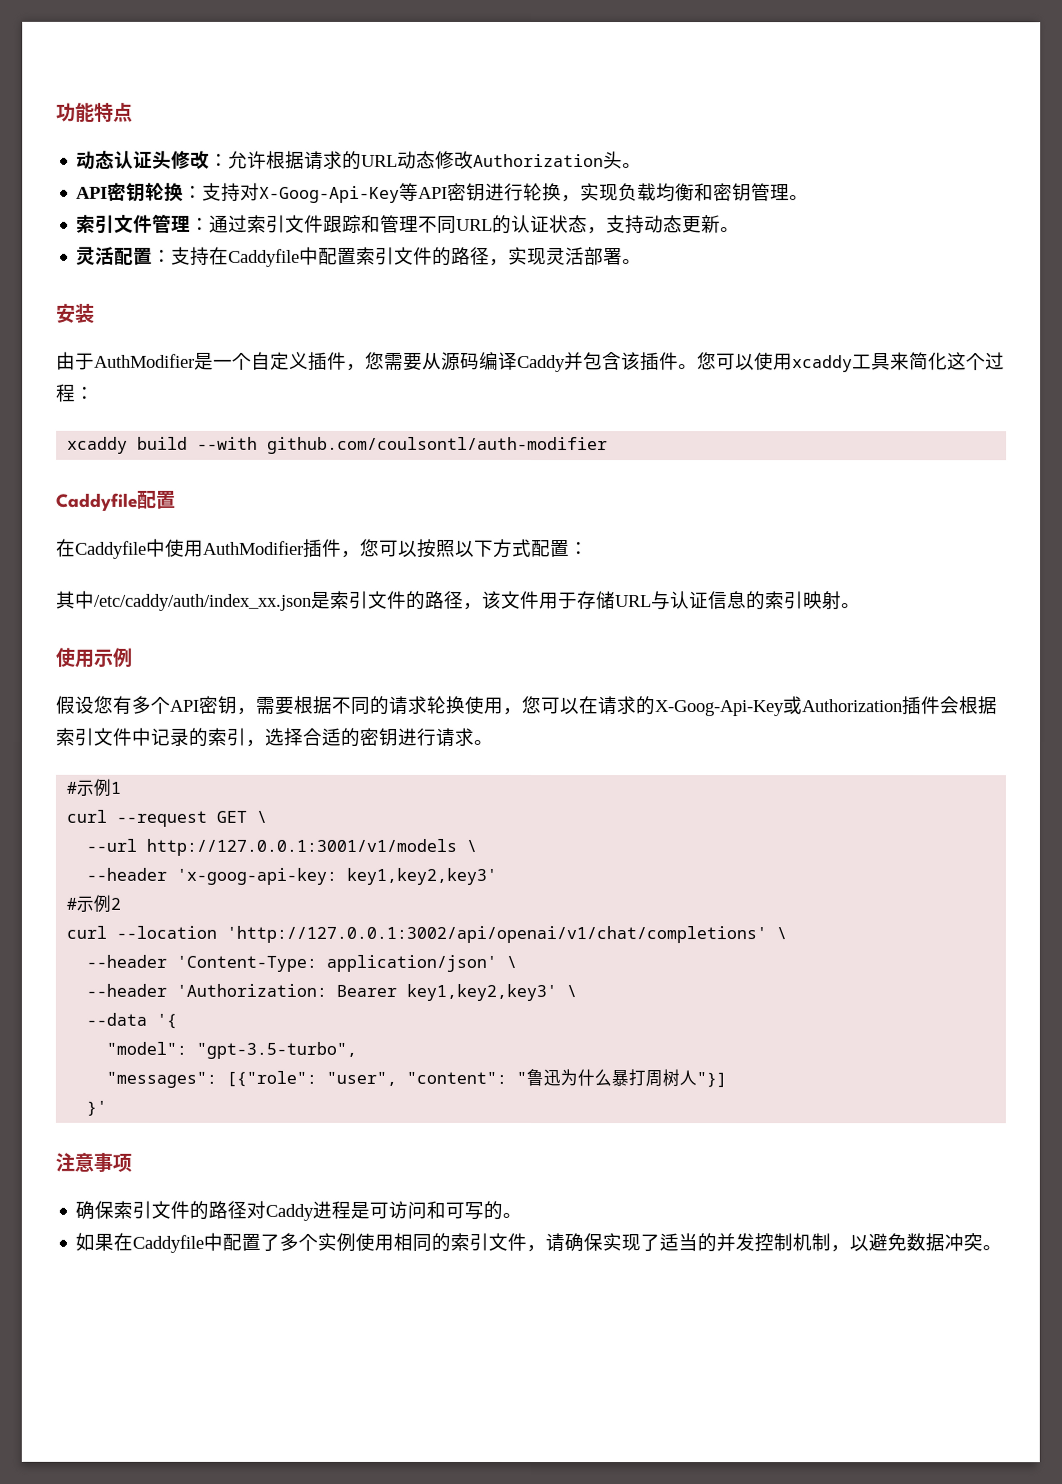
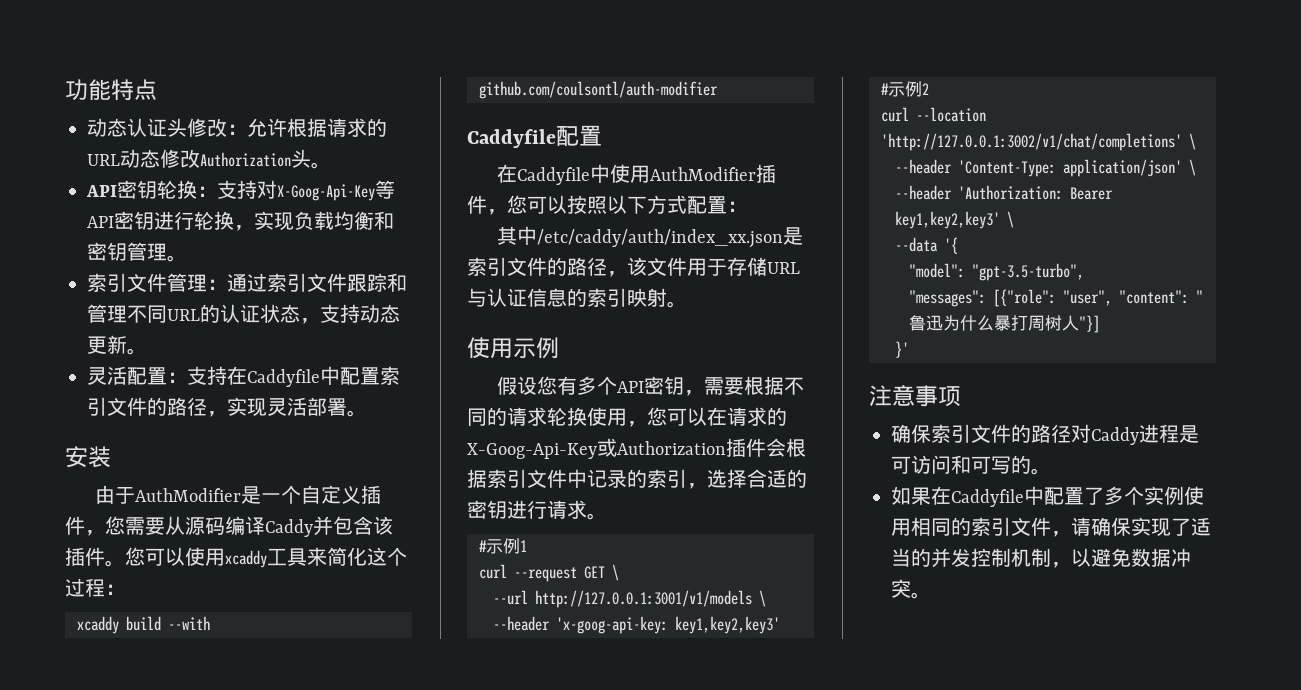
[226,925,768,944] 'http://127.0.0.1:3002/api/openai/v1/chat/completions' -> [881,133,1182,151] 'http://127.0.0.1:3002/v1/chat/completions'

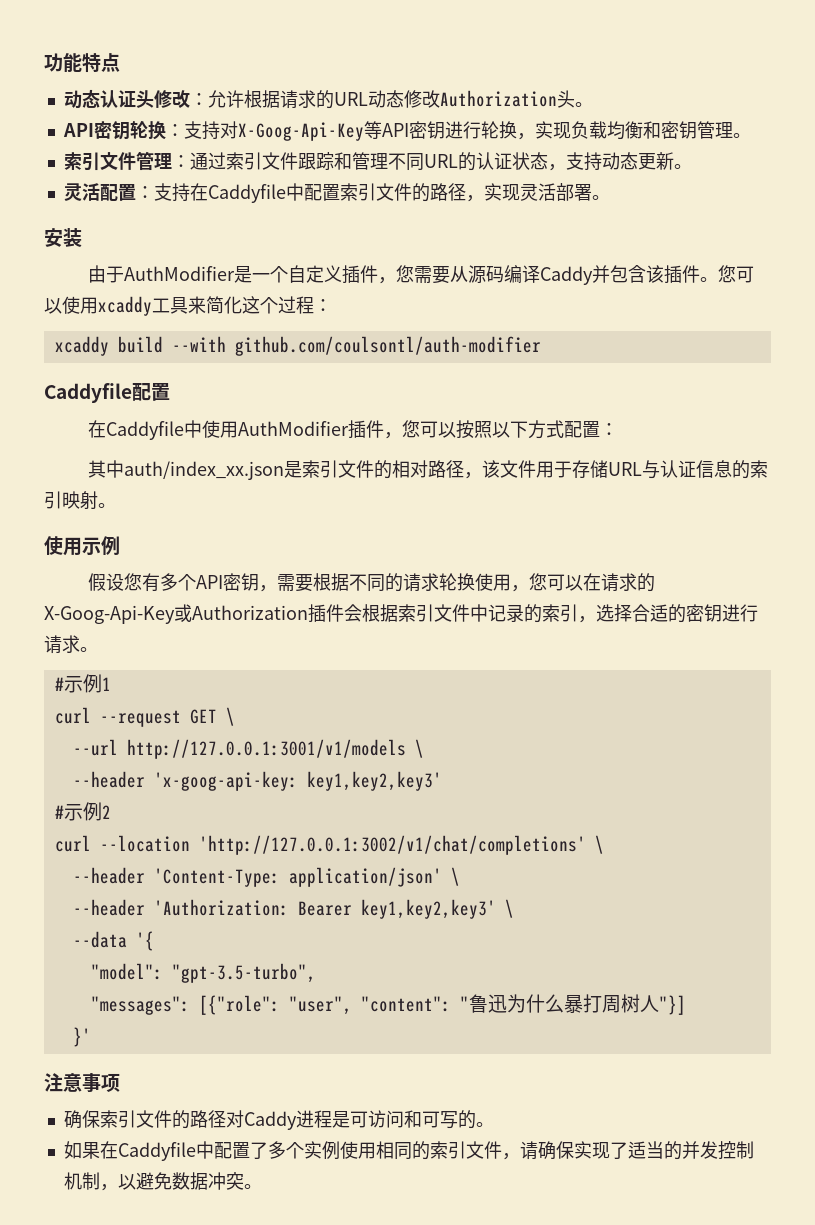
[536,229,783,248] /etc/caddy/auth/index_xx.json -> [124,461,285,480] auth/index_xx.json
(567, 266) none -> [392,460,429,478] 相对

